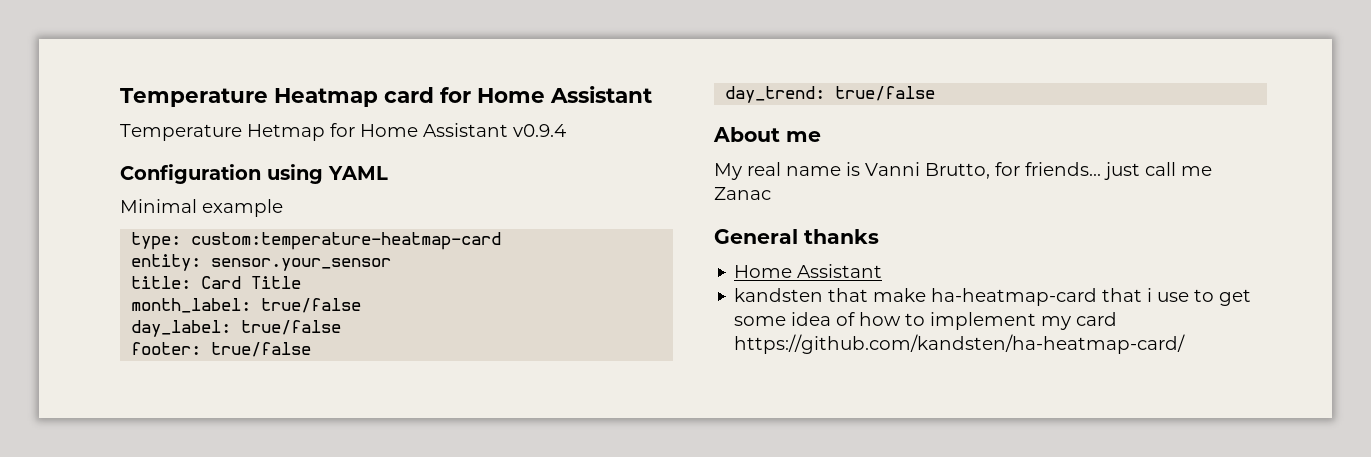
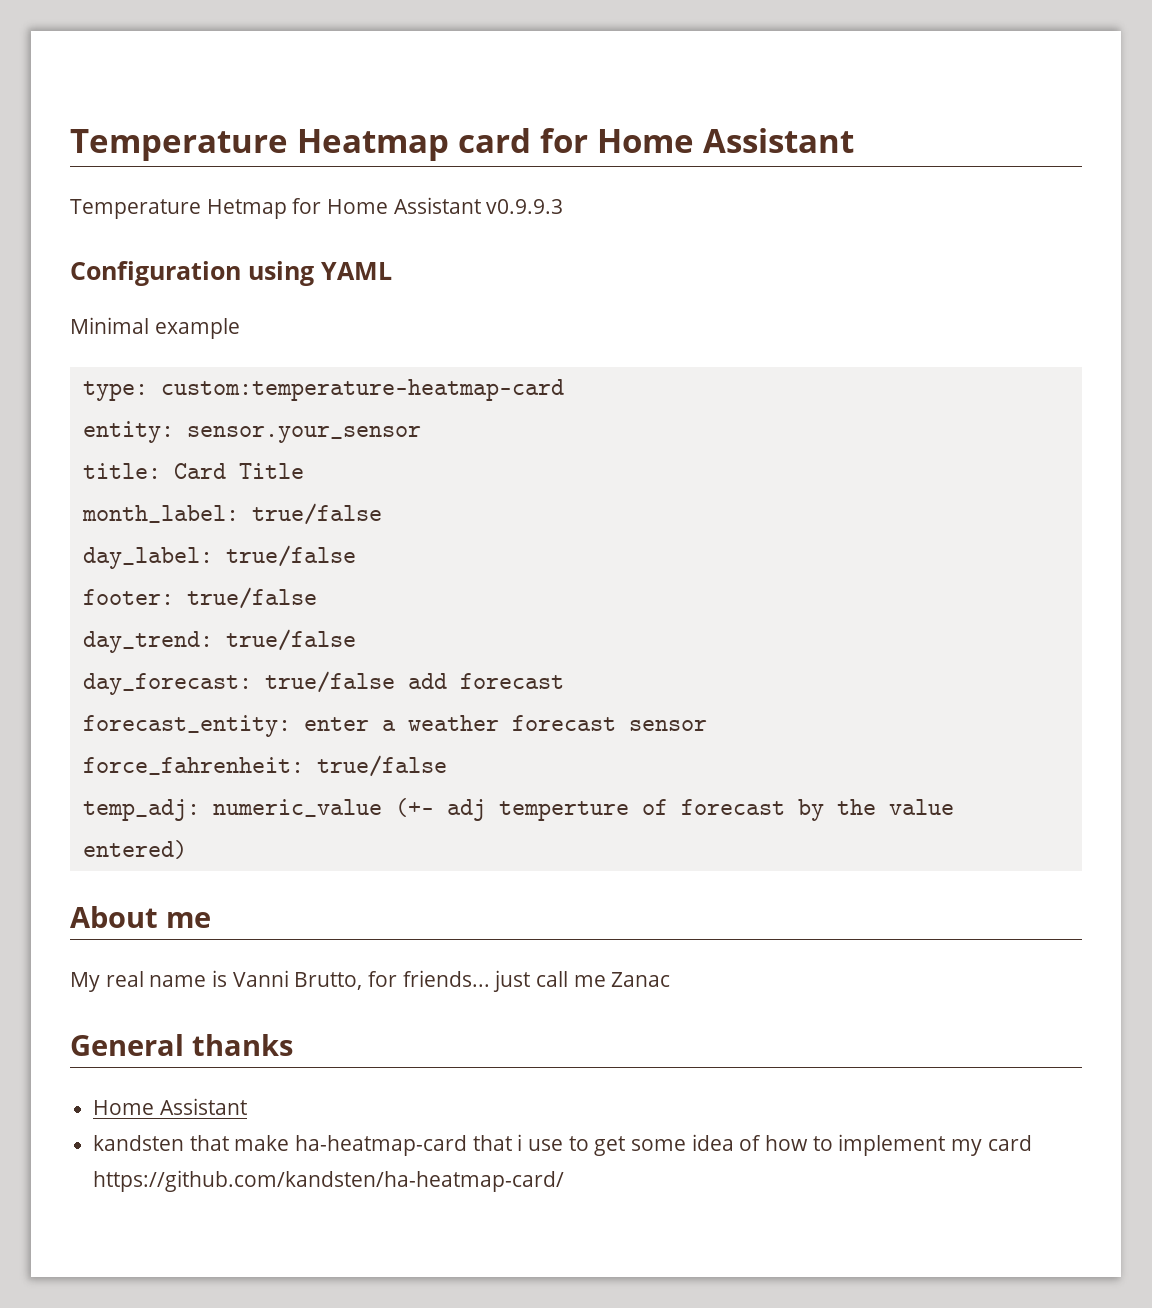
[513,124,566,137] v0.9.4 -> [486,199,564,214] v0.9.9.3
(936, 93) none -> [82,671,564,695] [82,715,707,737] [82,755,447,777] [82,798,954,821] [82,840,187,859] // day_forecast: true/false add forecast // forecast_entity: enter a weather forecast sensor // force_fahrenheit: true/false // temp_adj: numeric_value (+- adj temperture of forecast by the value entered)

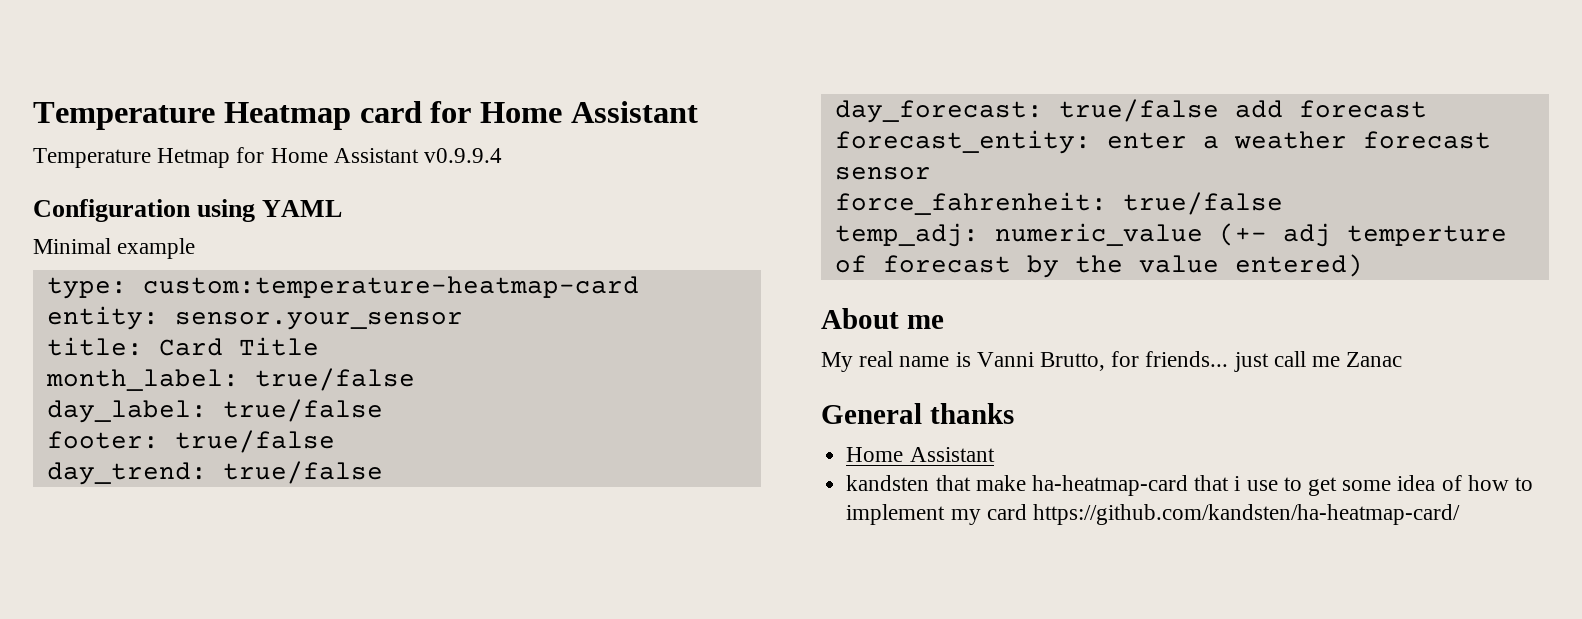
[486,199,564,214] v0.9.9.3 -> [424,148,503,163] v0.9.9.4

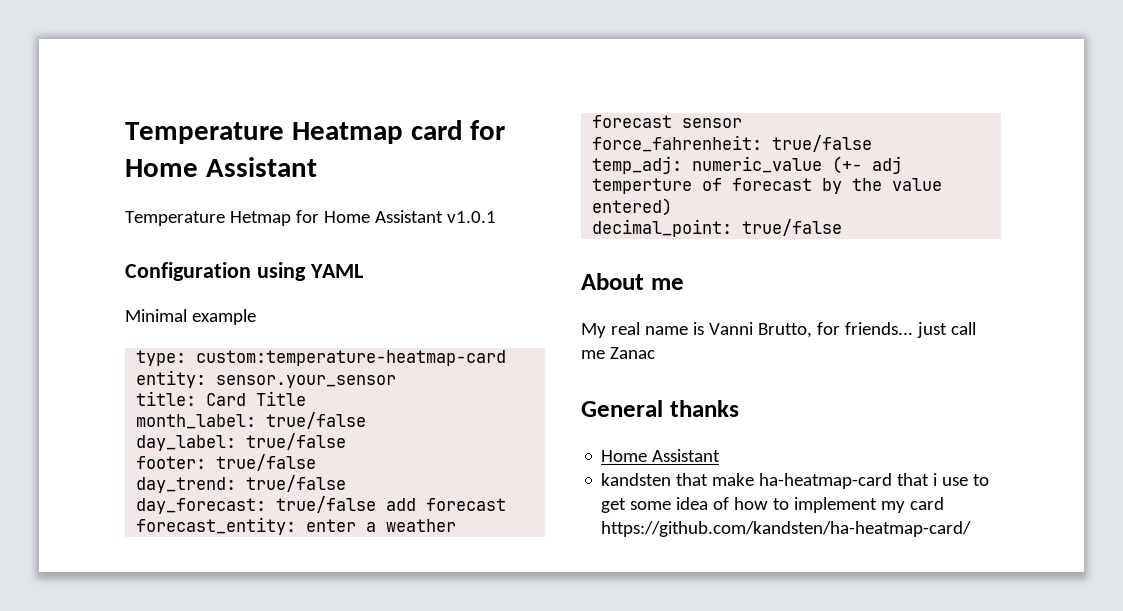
[424,148,503,163] v0.9.9.4 -> [446,211,496,223] v1.0.1
(1363, 265) none -> [592,219,843,237] // decimal_point: true/false

